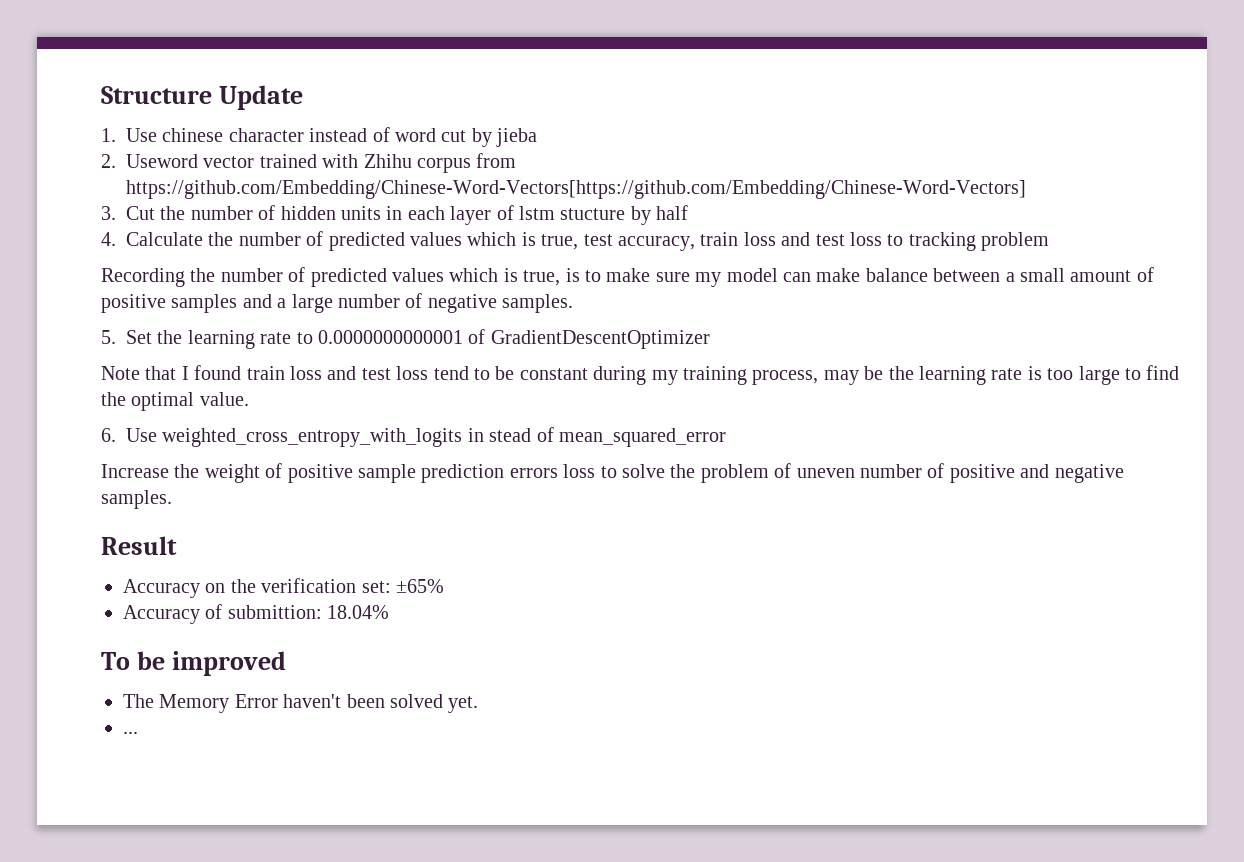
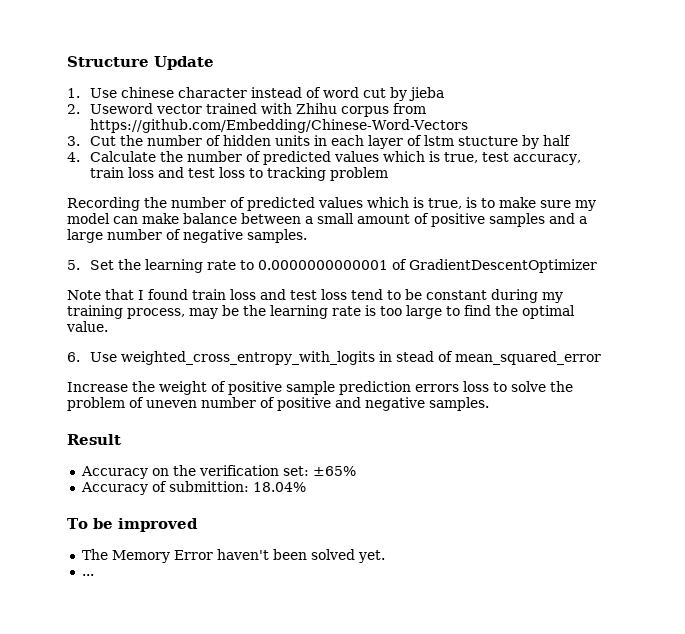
[126,180,1026,199] https://github.com/Embedding/Chinese-Word-Vectors[https://github.com/Embedding/Chinese-Word-Vectors] -> [89,119,469,133] https://github.com/Embedding/Chinese-Word-Vectors

